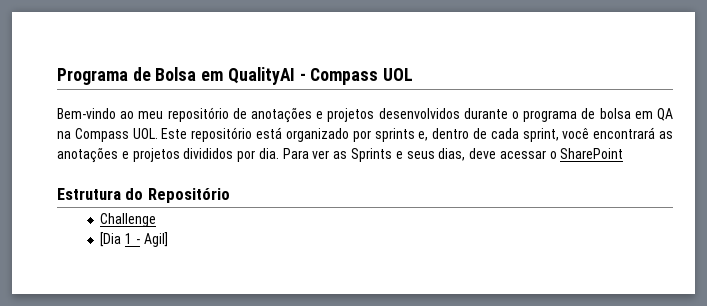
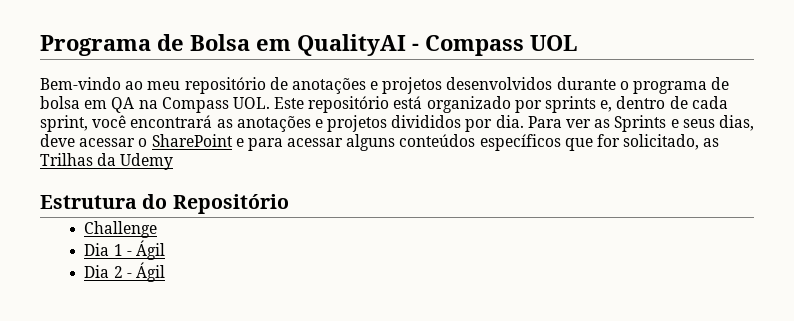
(624, 153) none -> [235,134,720,151] [40,153,174,170] e para acessar alguns conteúdos específicos que for solicitado, as Trilhas da Udemy
[100,232,122,247] [Dia -> [84,243,110,256] Dia
[143,232,168,247] Agil] -> [135,240,165,260] [84,262,165,282] Ágil // Dia 2 - Ágil

